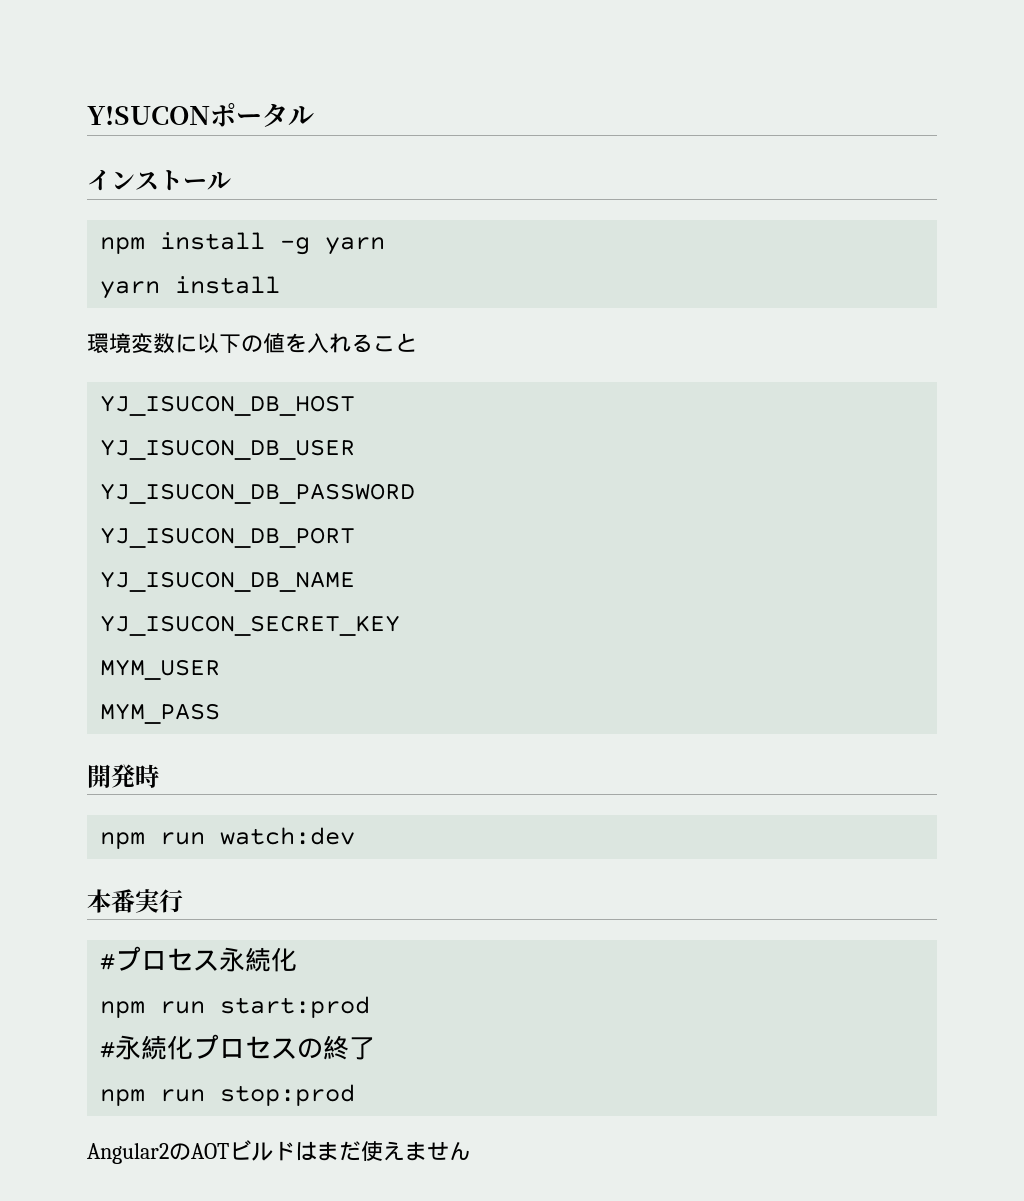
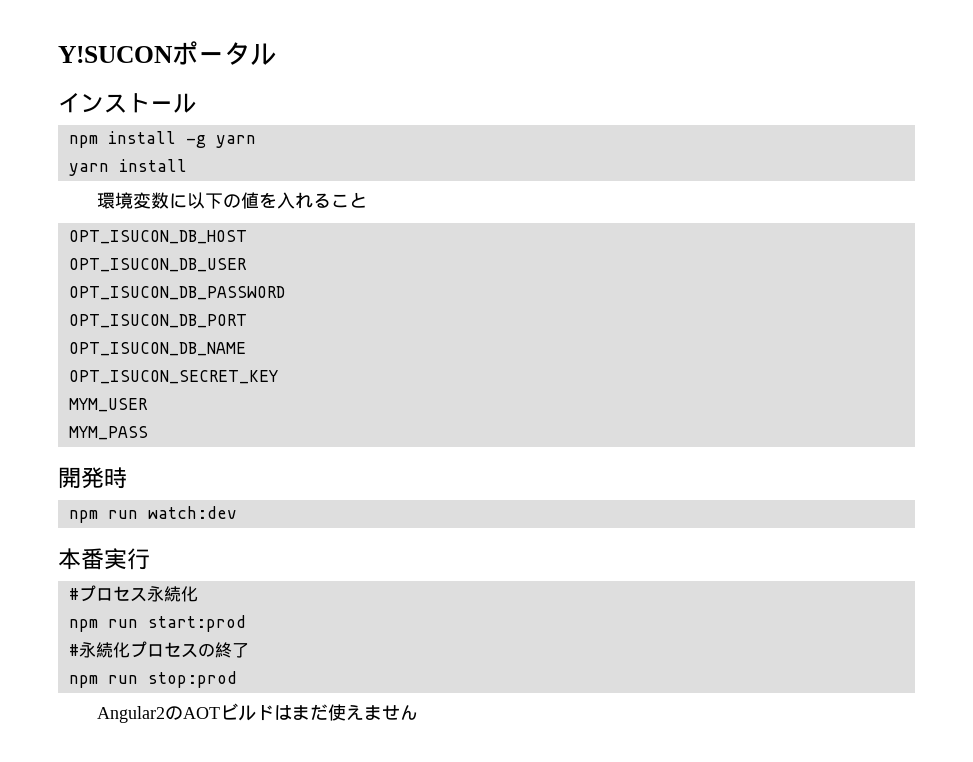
[100,395,356,416] [100,439,356,460] [100,483,416,504] [100,527,356,548] [100,571,356,592] [100,615,401,636] YJ_ISUCON_DB_HOST // YJ_ISUCON_DB_USER // YJ_ISUCON_DB_PASSWORD // YJ_ISUCON_DB_PORT // YJ_ISUCON_DB_NAME // YJ_ISUCON_SECRET_KEY -> [68,230,247,244] [68,258,247,272] [68,286,285,300] [68,314,247,328] [68,342,246,356] [68,370,278,384] OPT_ISUCON_DB_HOST // OPT_ISUCON_DB_USER // OPT_ISUCON_DB_PASSWORD // OPT_ISUCON_DB_PORT // OPT_ISUCON_DB_NAME // OPT_ISUCON_SECRET_KEY

